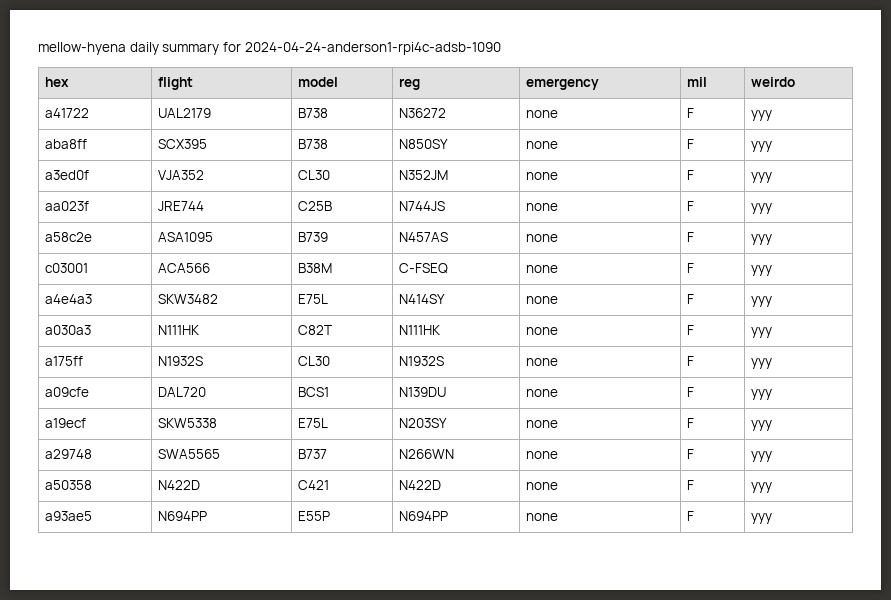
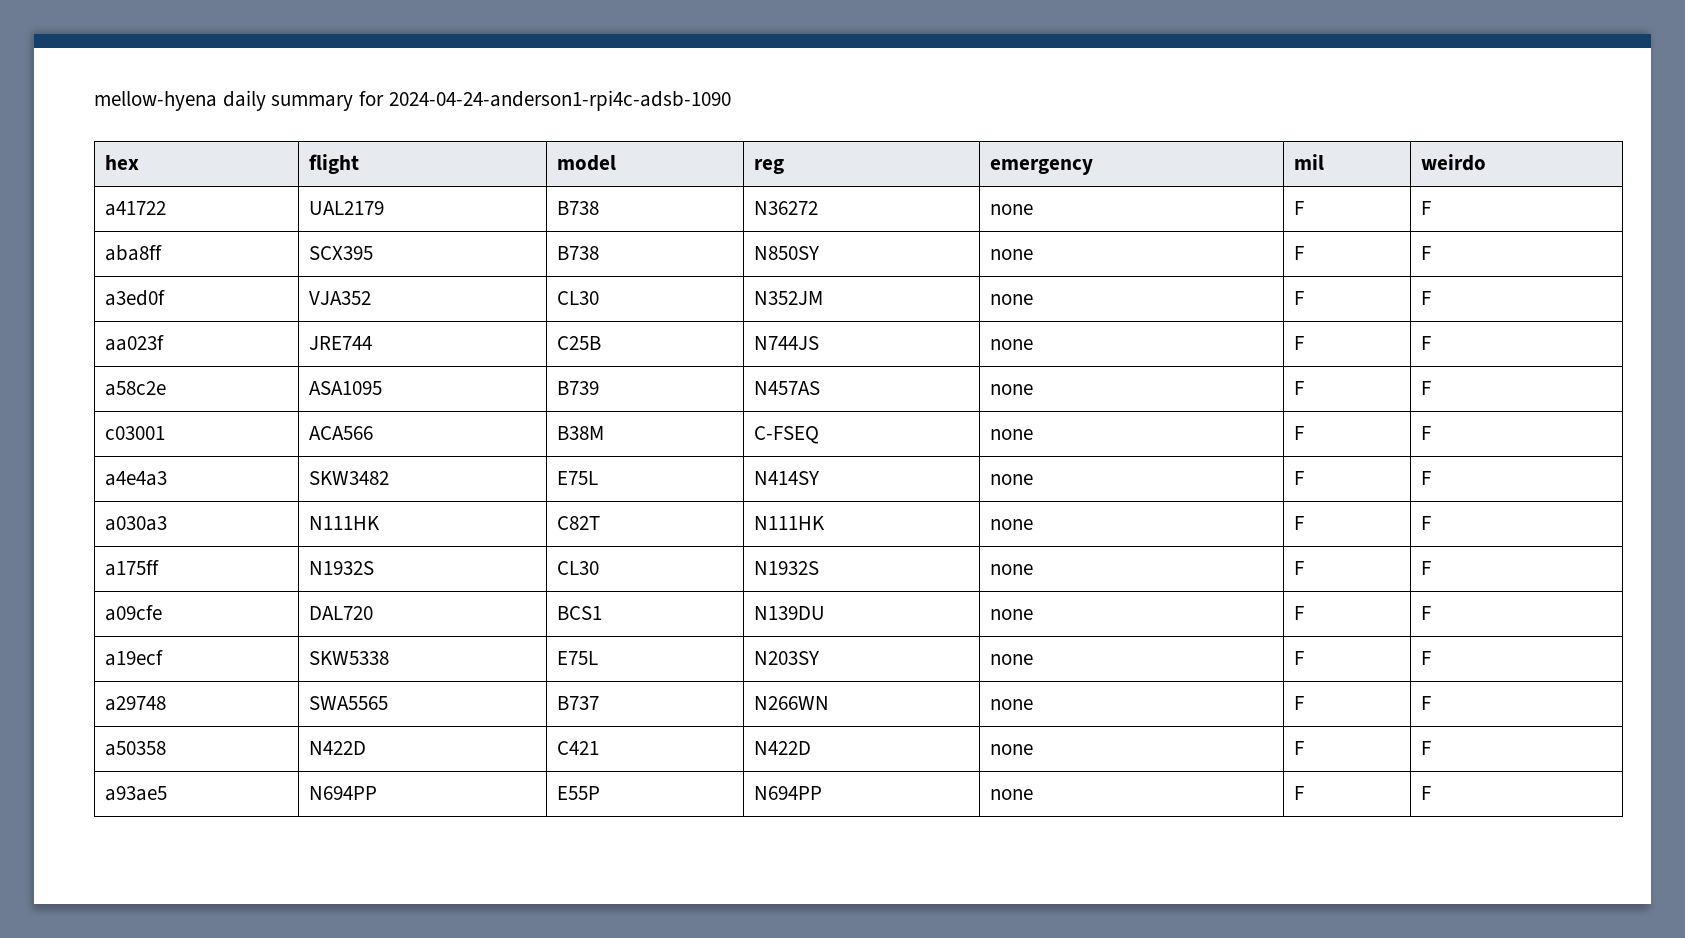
[751,110,773,121] yyy -> [1420,201,1431,215] F
[751,141,773,152] yyy -> [1420,246,1431,260] F
[751,172,773,183] yyy -> [1420,291,1431,305] F
[751,203,773,214] yyy -> [1420,336,1431,350] F
[751,234,773,245] yyy -> [1420,381,1431,395] F
[751,265,773,276] yyy -> [1420,426,1431,440] F
[751,296,773,307] yyy -> [1420,471,1431,485] F
[751,327,773,338] yyy -> [1420,516,1431,530] F
[751,358,773,369] yyy -> [1420,561,1431,575] F
[751,389,773,400] yyy -> [1420,606,1431,620] F
[751,420,773,431] yyy -> [1420,651,1431,665] F
[751,451,773,462] yyy -> [1420,696,1431,710] F
[751,482,773,493] yyy -> [1420,741,1431,755] F
[751,513,773,524] yyy -> [1420,786,1431,800] F

